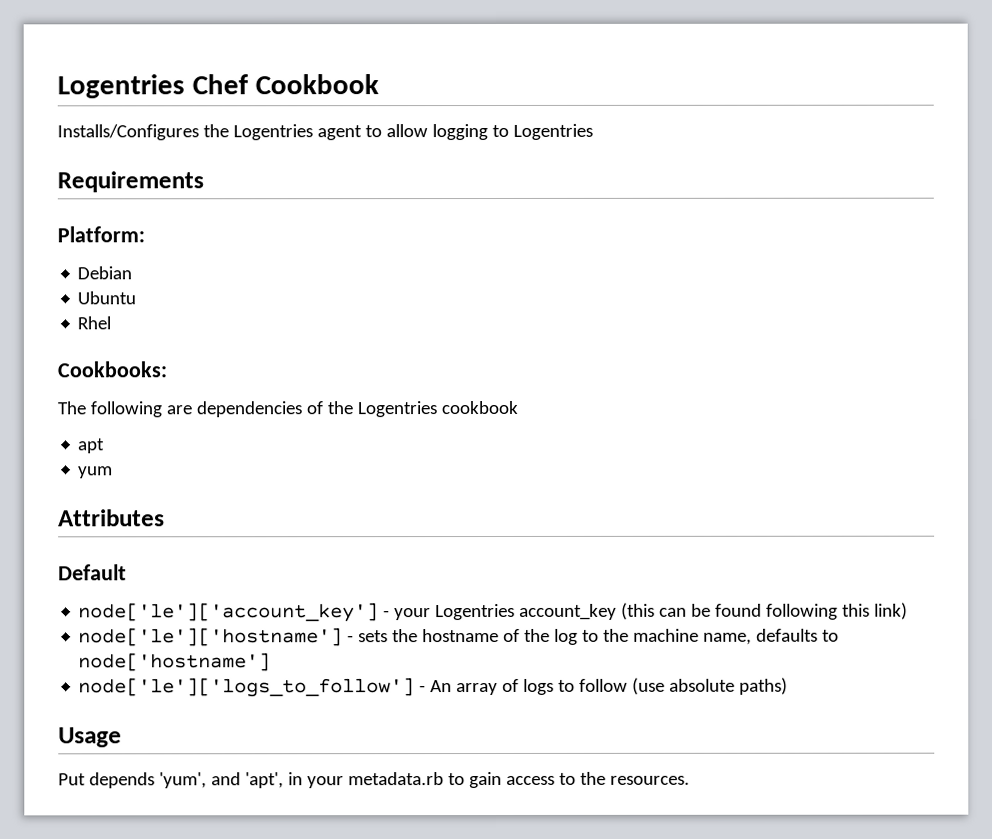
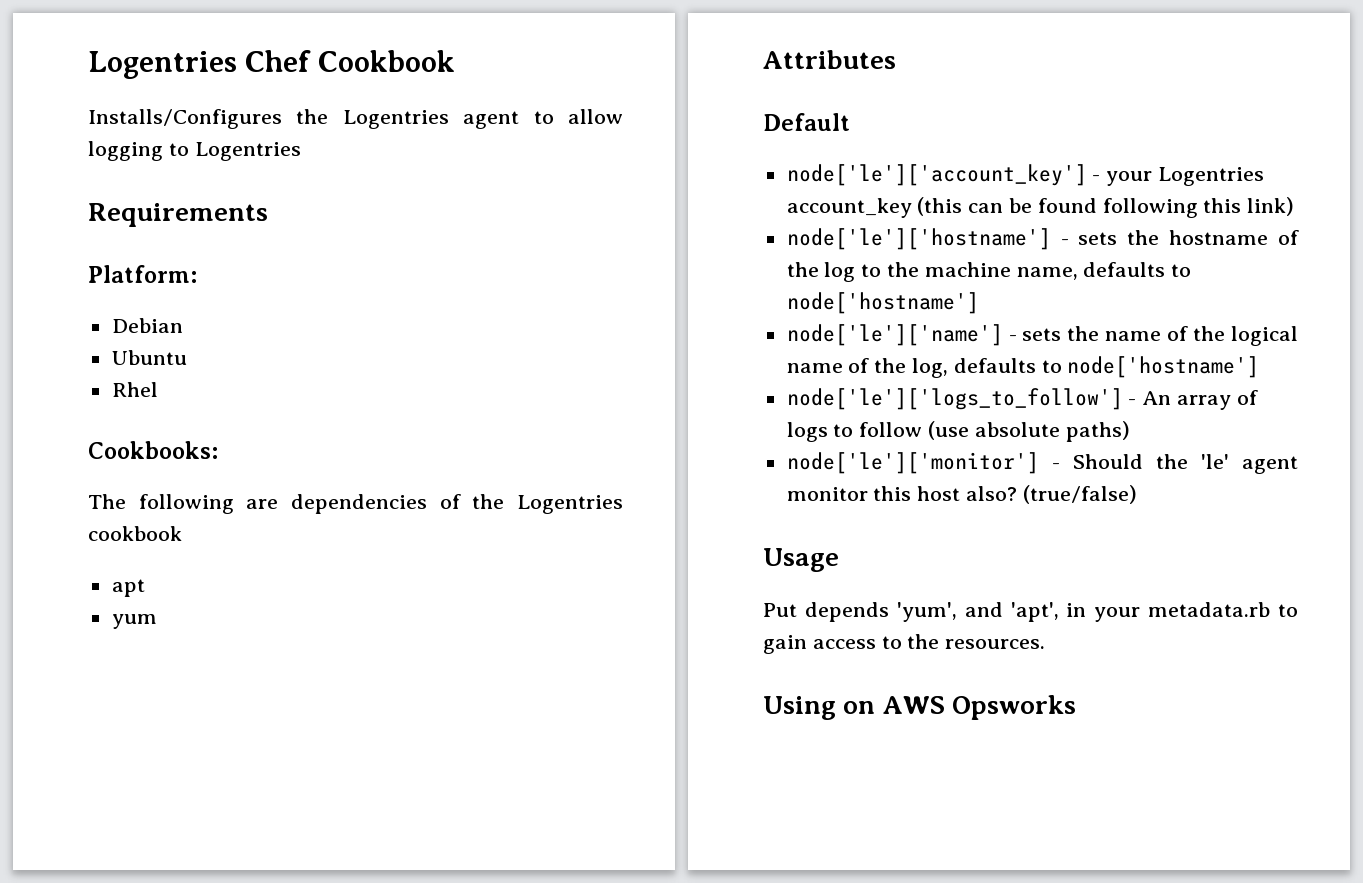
(272, 662) none -> [786,324,1298,346] [786,356,1260,378] // node['le']['name'] - sets the name of the logical name of the log, defaults to node['hostname']
(789, 686) none -> [786,452,1298,474] [786,485,1137,504] // node['le']['monitor'] - Should the 'le' agent monitor this host also? (true/false)
(690, 780) none -> [763,695,1076,720] // Using on AWS Opsworks

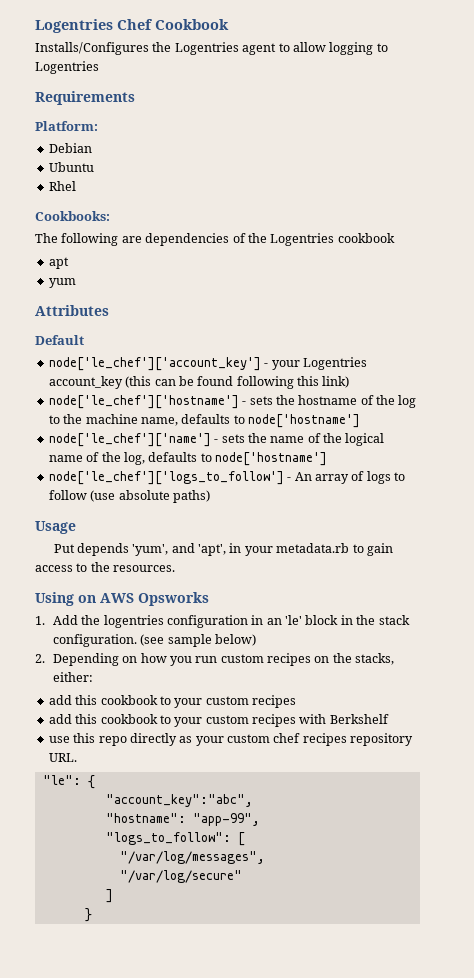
[786,164,1087,186] node['le']['account_key'] -> [48,357,261,371] node['le_chef']['account_key']
[786,228,1051,250] node['le']['hostname'] -> [48,395,239,409] node['le_chef']['hostname']
[786,324,1003,346] node['le']['name'] -> [48,433,211,447] node['le_chef']['name']
[786,388,1123,410] node['le']['logs_to_follow'] -> [48,471,284,485] node['le_chef']['logs_to_follow']
[786,452,1298,474] [786,485,1137,504] // node['le']['monitor'] - Should the 'le' agent monitor this host also? (true/false) -> (210, 496) none
(1076, 707) none -> [35,615,410,628] [52,634,256,647] [35,653,395,666] [52,672,93,682] [48,695,296,708] [48,714,389,727] [48,733,414,746] [48,753,77,762] [42,775,95,789] [105,794,253,807] [105,813,260,826] [105,832,245,846] [119,851,265,864] [119,870,242,883] [105,889,113,903] [84,908,92,922] // 1. Add the logentries configuration in an 'le' block in the stack configuration. (see sample below) // 2. Depending on how you run custom recipes on the stacks, either: // add this cookbook to your custom recipes // add this cookbook to your custom recipes with Berkshelf // use this repo directly as your custom chef recipes repository URL. // "le": { // "account_key":"abc", // "hostname": "app-99", // "logs_to_follow": [ // "/var/log/messages", // "/var/log/secure" // ] // }

